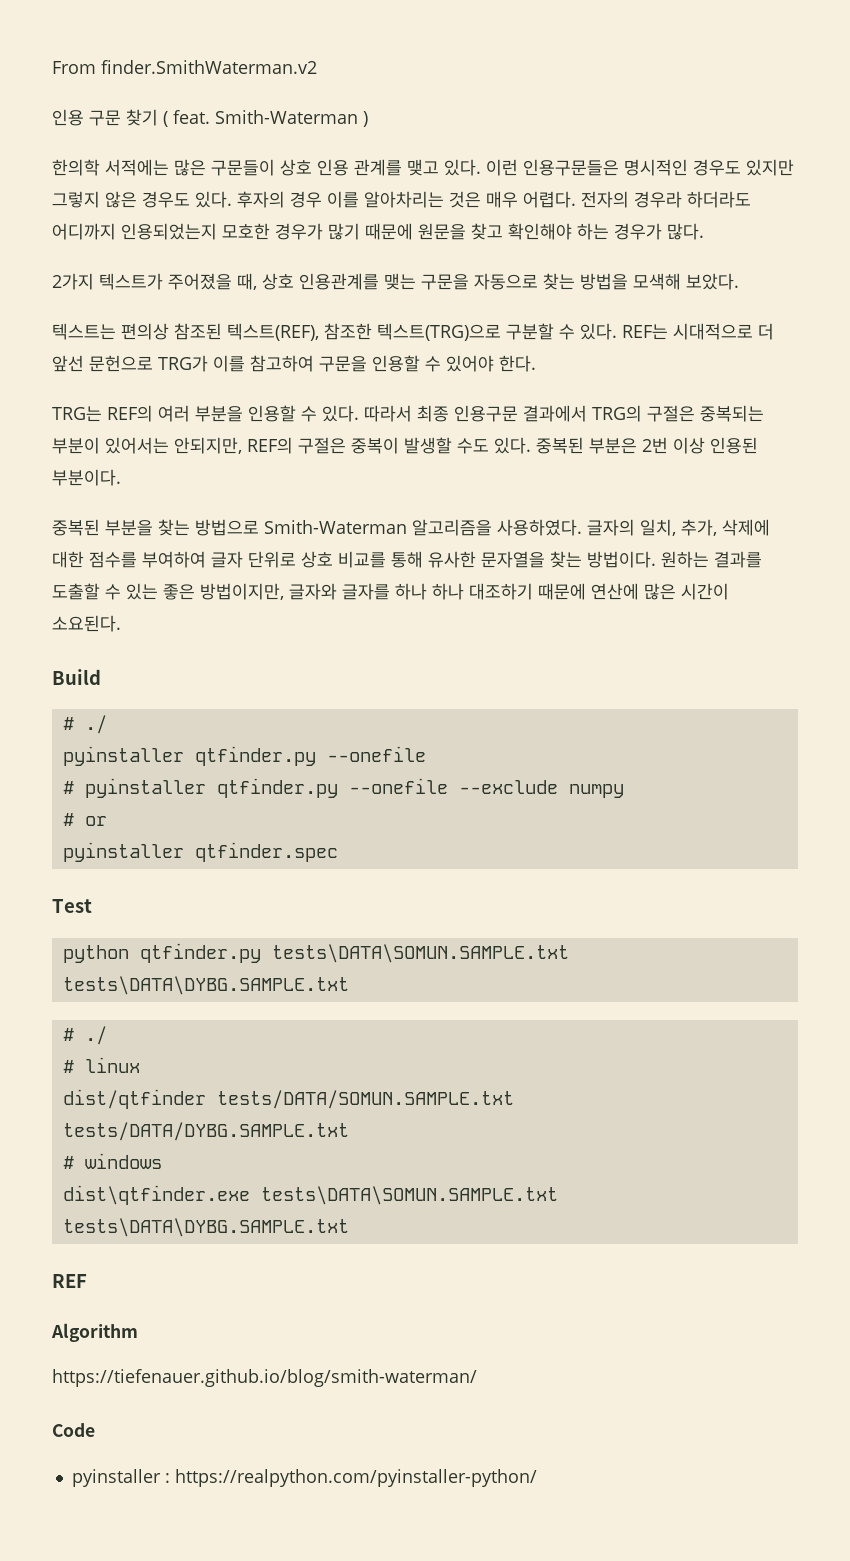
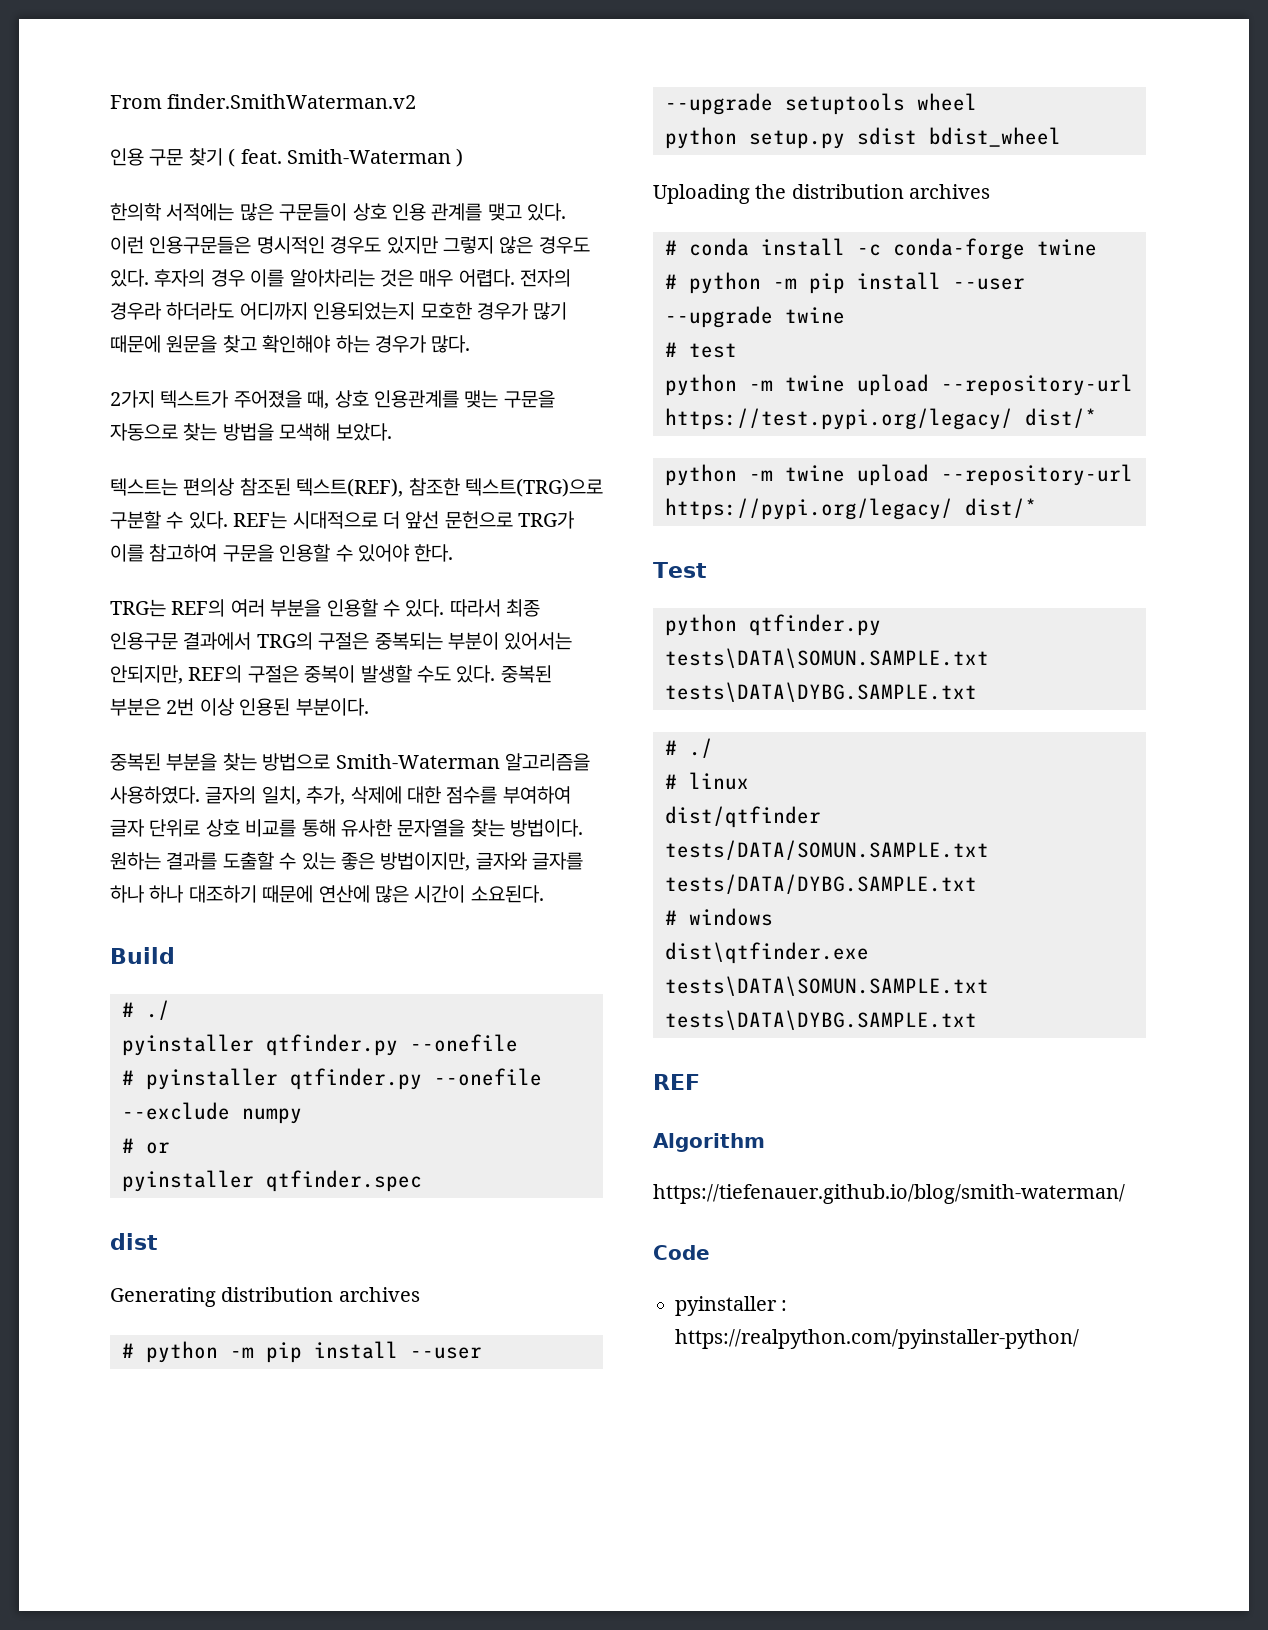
(338, 852) none -> [110,1233,158,1250] [110,1287,420,1307] [122,1341,482,1363] [665,93,977,115] [665,127,1061,149] [653,184,991,204] [665,238,1097,260] [665,272,1025,294] [665,306,845,328] [665,342,737,358] [665,374,1133,396] [665,408,1097,430] [665,464,1133,486] [665,498,1037,520] // dist // Generating distribution archives // # python -m pip install --user --upgrade setuptools wheel // python setup.py sdist bdist_wheel // Uploading the distribution archives // # conda install -c conda-forge twine // # python -m pip install --user --upgrade twine // # test // python -m twine upload --repository-url https://test.pypi.org/legacy/ dist/* // python -m twine upload --repository-url https://pypi.org/legacy/ dist/*

